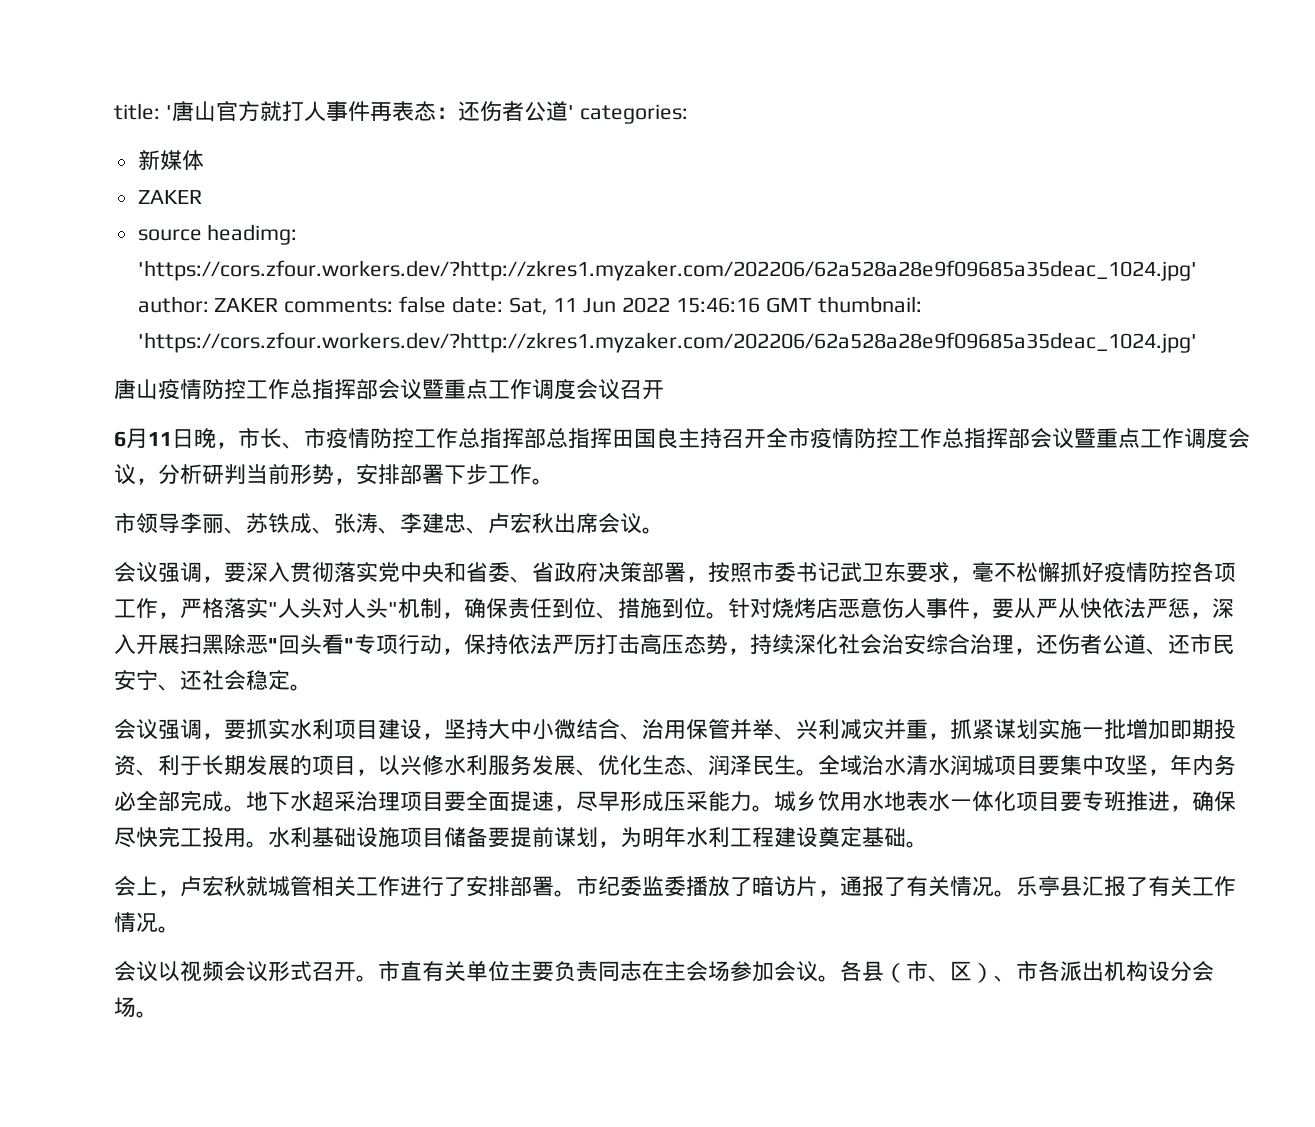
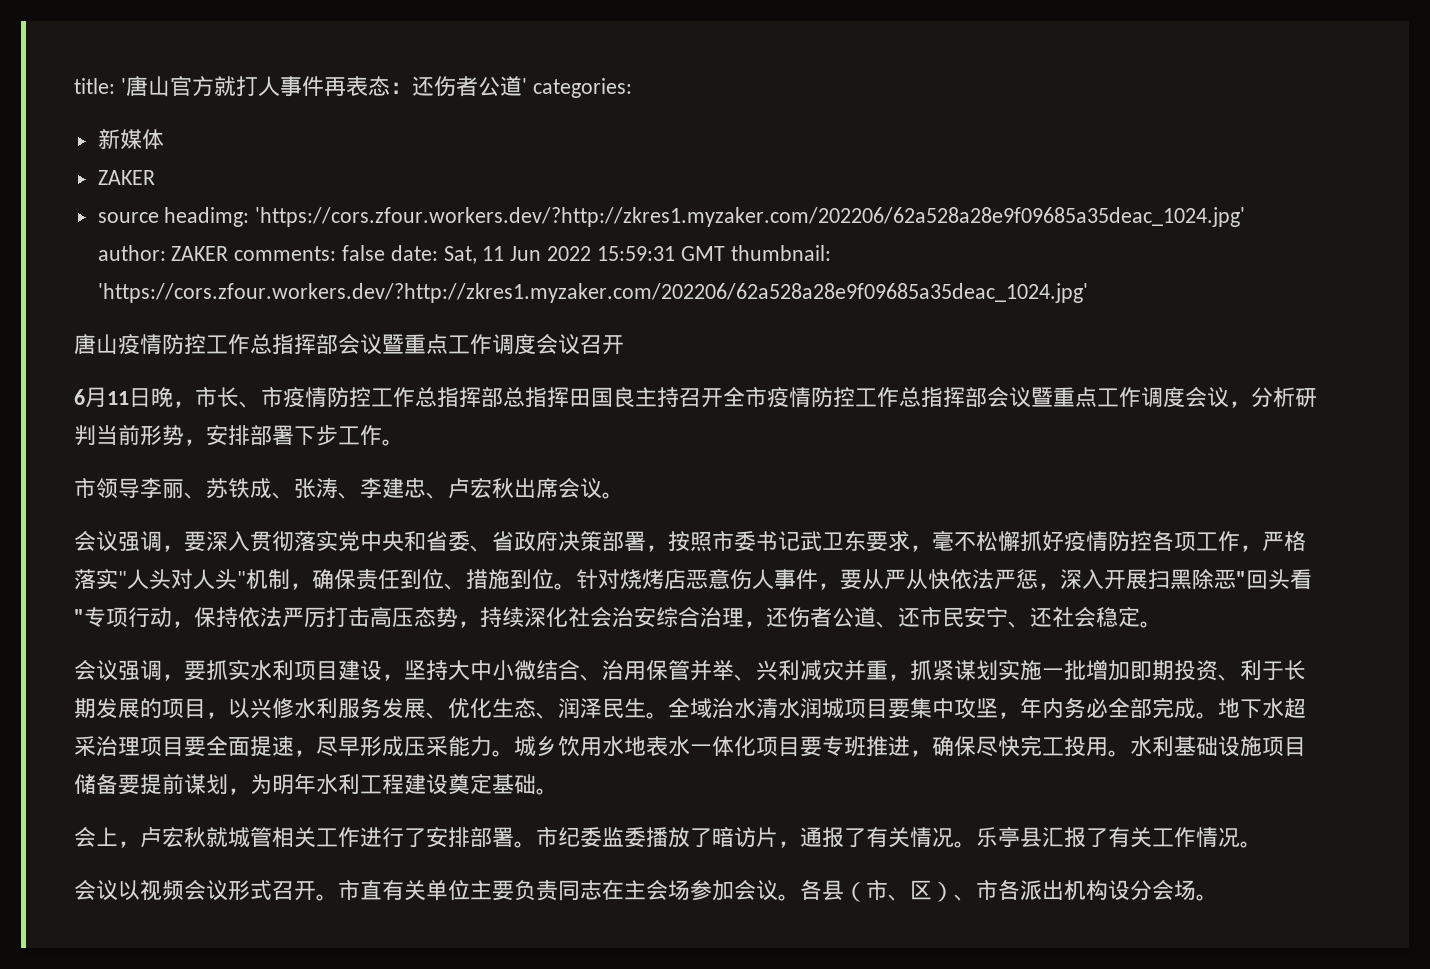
[675,297,760,313] 15:46:16 -> [596,246,675,261] 15:59:31

